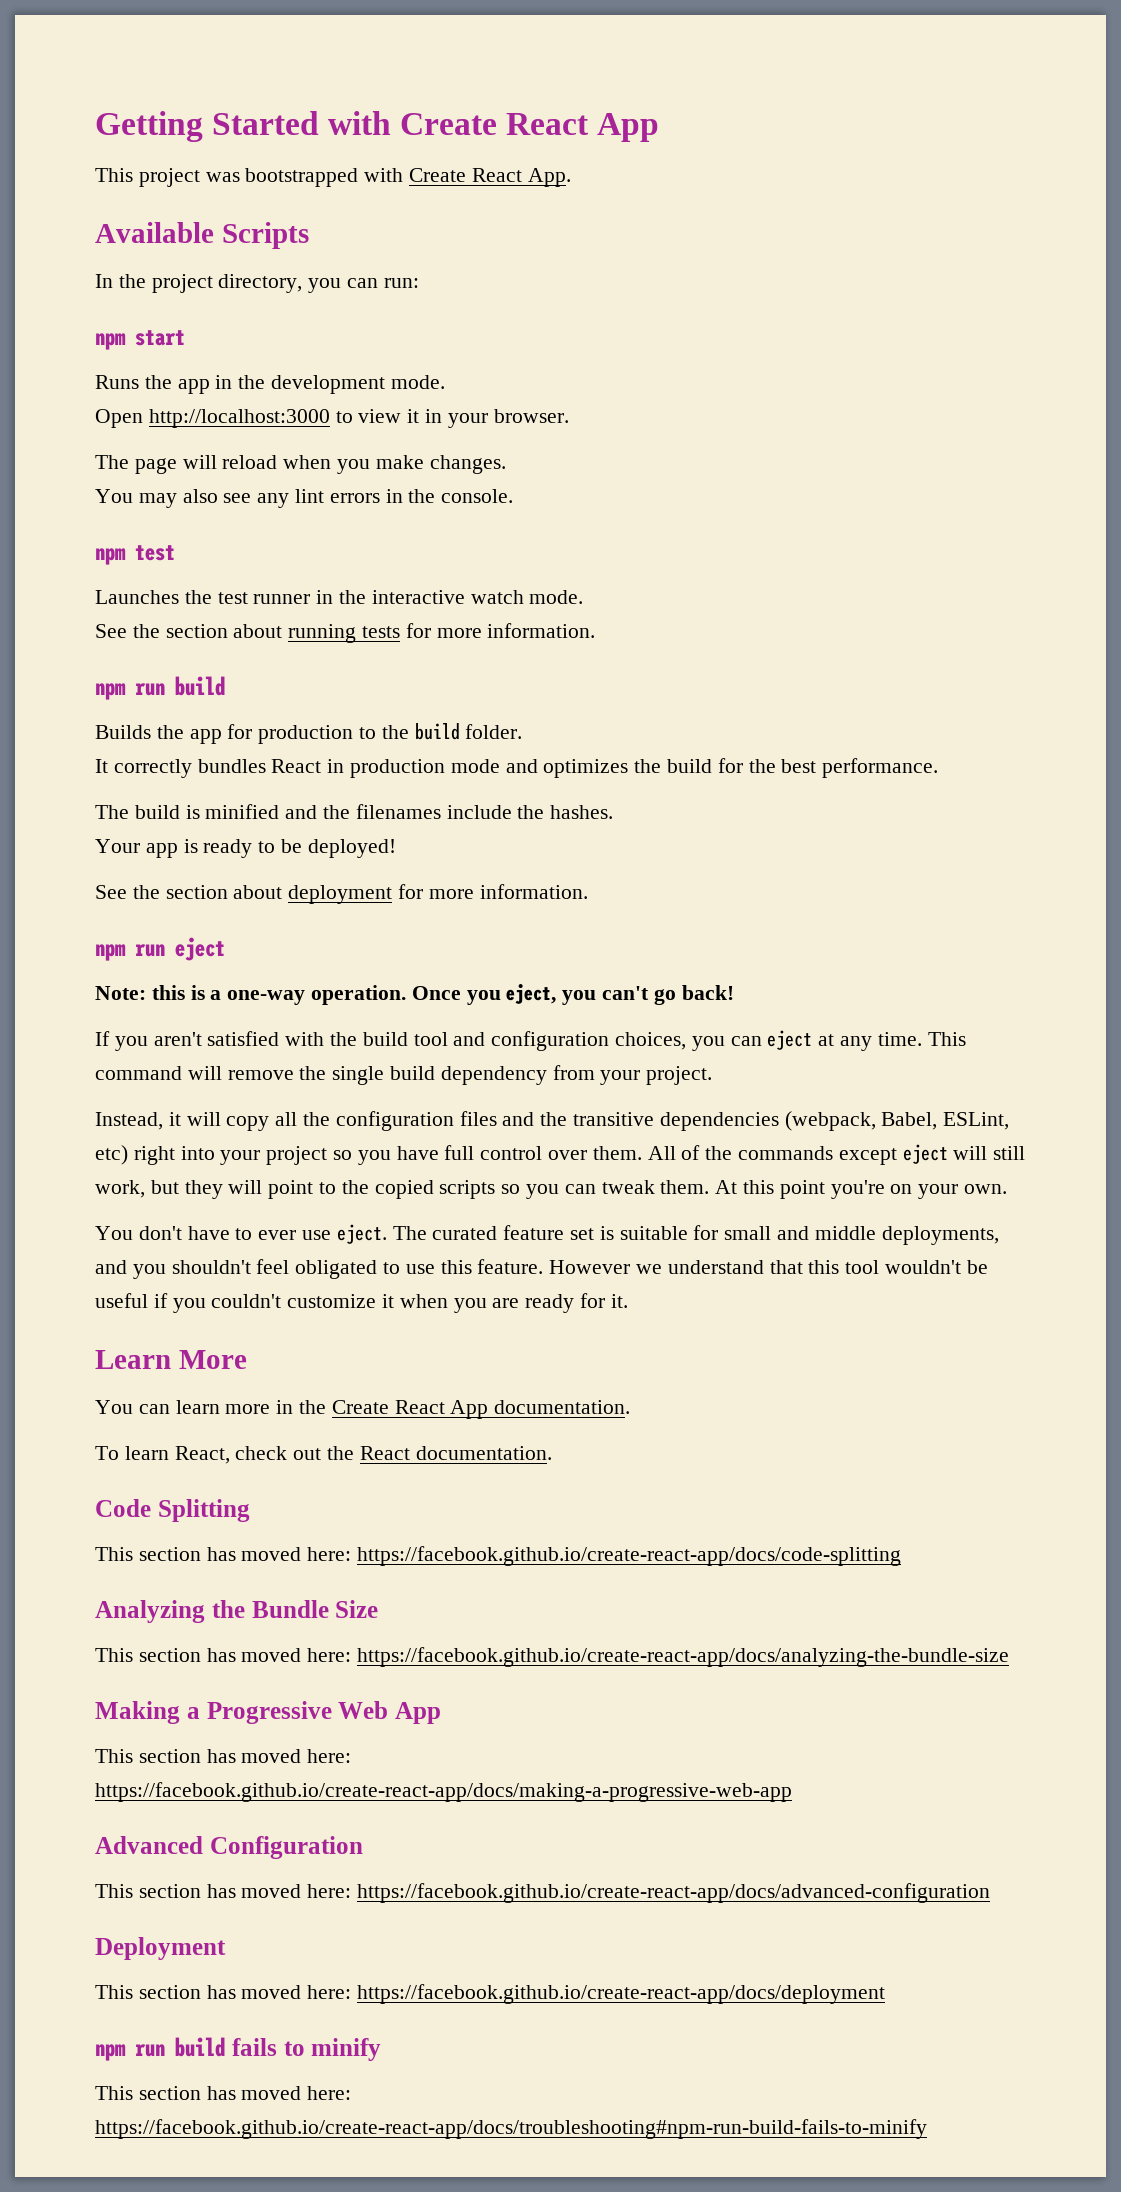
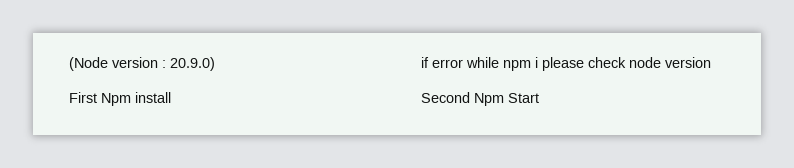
[95,111,660,142] [95,168,571,187] [95,222,309,249] [95,274,419,293] [95,330,185,350] [95,375,445,394] [95,409,569,428] [95,455,506,474] [95,489,514,508] [95,545,175,565] [95,590,584,604] [95,623,596,643] [95,676,225,700] [95,723,523,744] [95,758,939,778] [95,804,614,819] [95,839,396,858] [95,884,588,904] [95,937,225,961] [95,984,734,1005] [95,1030,966,1051] [95,1065,713,1085] [95,1111,1010,1131] [95,1144,1026,1165] [95,1180,1008,1199] [95,1224,999,1245] [95,1259,988,1279] [95,1293,628,1313] [95,1350,247,1369] [95,1400,631,1419] [95,1446,552,1464] [95,1499,250,1522] [95,1546,902,1566] [95,1600,379,1623] [95,1647,1010,1667] [95,1701,441,1724] [95,1749,352,1763] [95,1782,792,1802] [95,1836,363,1859] [95,1883,991,1903] [95,1937,226,1960] [95,1984,886,2004] [95,2037,382,2061] [95,2086,352,2100] [95,2119,927,2139] Getting Started with Create React App // This project was bootstrapped with Create React App. // Available Scripts // In the project directory, you can run: // npm start // Runs the app in the development mode. // Open http://localhost:3000 to view it in your browser. // The page will reload when you make changes. // You may also see any lint errors in the console. // npm test // Launches the test runner in the interactive watch mode. // See the section about running tests for more information. // npm run build // Builds the app for production to the build folder. // It correctly bundles React in production mode and optimizes the build for the best performance. // The build is minified and the filenames include the hashes. // Your app is ready to be deployed! // See the section about deployment for more information. // npm run eject // Note: this is a one-way operation. Once you eject, you can't go back! // If you aren't satisfied with the build tool and configuration choices, you can eject at any time. This command will remove the single build dependency from your project. // Instead, it will copy all the configuration files and the transitive dependencies (webpack, Babel, ESLint, etc) right into your project so you have full control over them. All of the commands except eject will still work, but they will point to the copied scripts so you can tweak them. At this point you're on your own. // You don't have to ever use eject. The curated feature set is suitable for small and middle deployments, and you shouldn't feel obligated to use this feature. However we understand that this tool wouldn't be useful if you couldn't customize it when you are ready for it. // Learn More // You can learn more in the Create React App documentation. // To learn React, check out the React documentation. // Code Splitting // This section has moved here: https://facebook.github.io/create-react-app/docs/code-splitting // Analyzing the Bundle Size // This section has moved here: https://facebook.github.io/create-react-app/docs/analyzing-the-bundle-size // Making a Progressive Web App // This section has moved here: https://facebook.github.io/create-react-app/docs/making-a-progressive-web-app // Advanced Configuration // This section has moved here: https://facebook.github.io/create-react-app/docs/advanced-configuration // Deployment // This section has moved here: https://facebook.github.io/create-react-app/docs/deployment // npm run build fails to minify // This section has moved here: https://facebook.github.io/create-react-app/docs/troubleshooting#npm-run-build-fails-to-minify -> [69,57,215,71] [69,92,171,106] [421,57,711,71] [421,92,539,106] (Node version : 20.9.0) // First Npm install // if error while npm i please check node version // Second Npm Start

